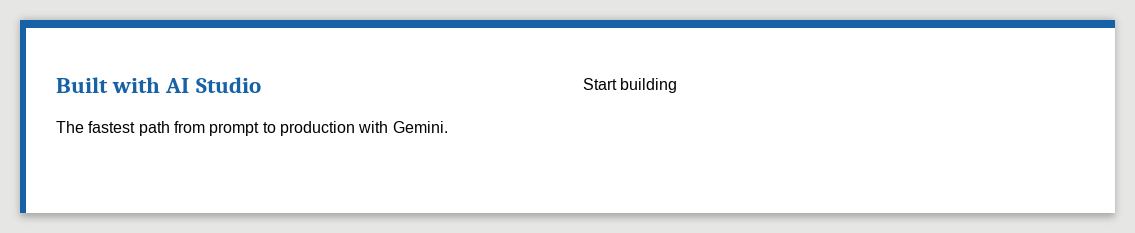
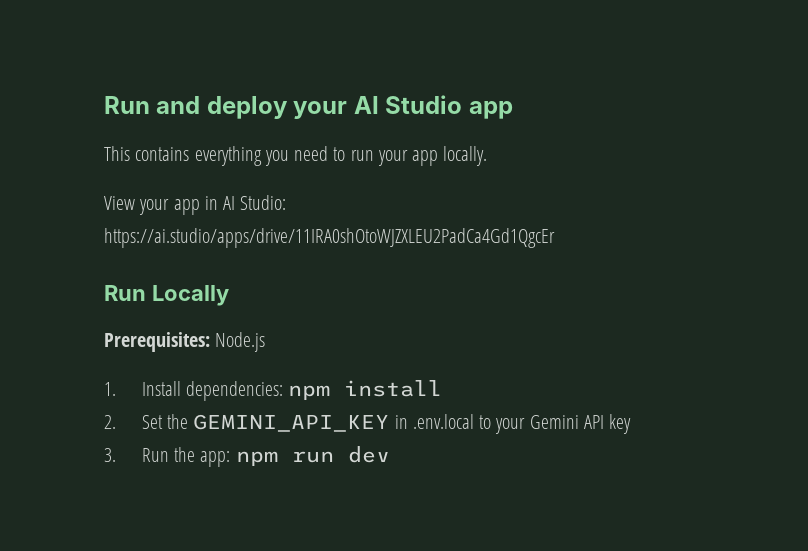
[56,77,261,93] [56,121,448,136] [583,78,678,93] Built with AI Studio // The fastest path from prompt to production with Gemini. // Start building -> [104,95,513,119] [104,146,488,166] [104,195,287,215] [104,228,555,248] [104,285,229,306] [104,332,266,352] [104,380,443,401] [104,414,632,434] [104,446,390,467] Run and deploy your AI Studio app // This contains everything you need to run your app locally. // View your app in AI Studio: https://ai.studio/apps/drive/11IRA0shOtoWJZXLEU2PadCa4Gd1QgcEr // Run Locally // Prerequisites: Node.js // 1. Install dependencies: npm install // 2. Set the GEMINI_API_KEY in .env.local to your Gemini API key // 3. Run the app: npm run dev

